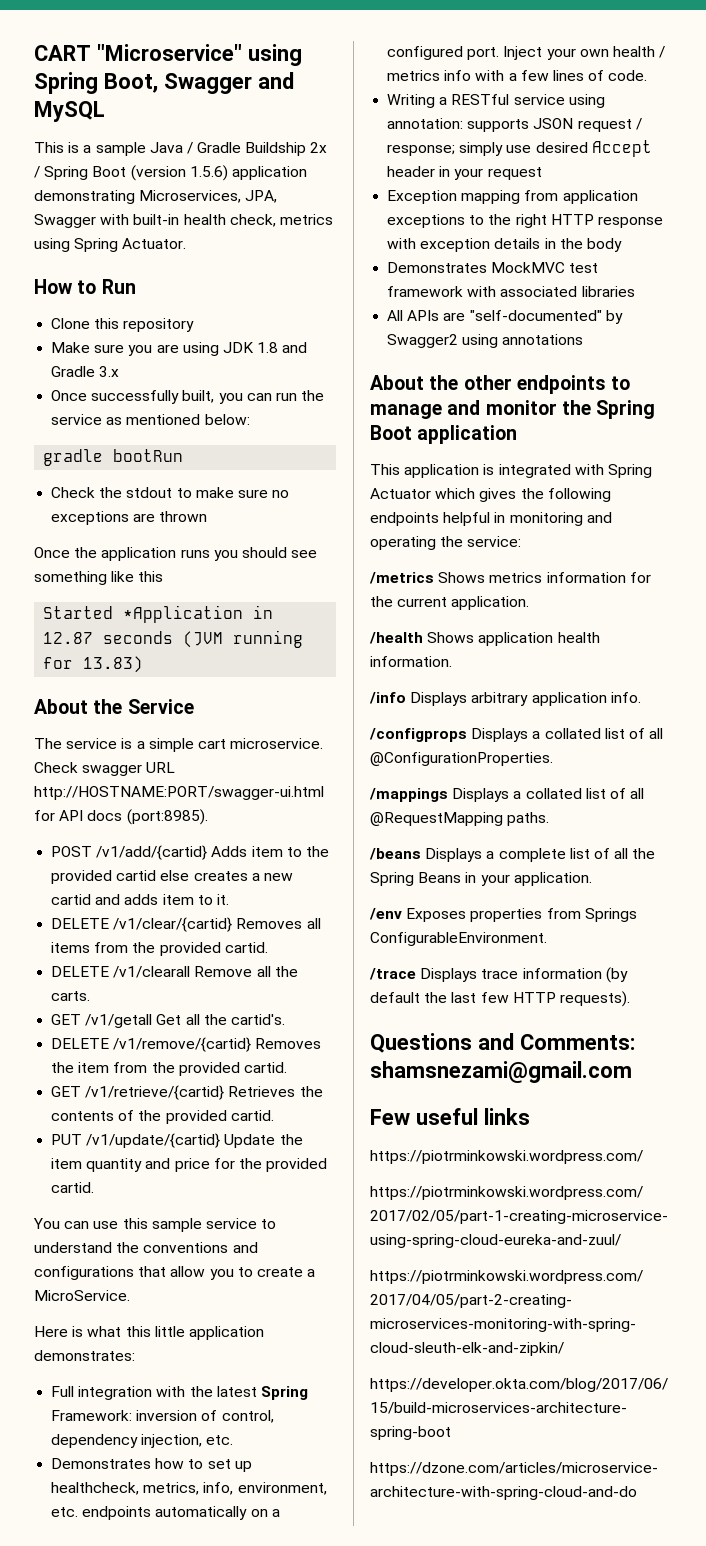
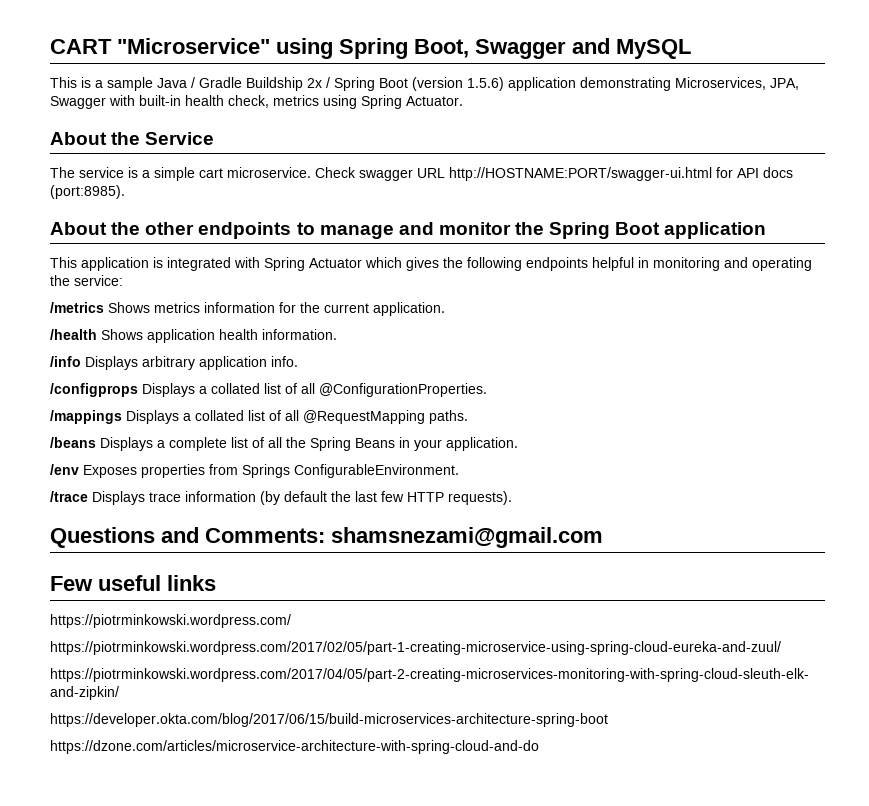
[34,279,136,294] [51,318,195,332] [51,342,308,356] [51,366,120,377] [51,390,325,404] [51,414,250,425] [43,449,184,466] [51,487,290,498] [51,511,208,525] [34,547,318,561] [34,571,164,585] [43,605,274,623] [43,630,304,648] [43,656,144,673] // How to Run // Clone this repository // Make sure you are using JDK 1.8 and Gradle 3.x // Once successfully built, you can run the service as mentioned below: // gradle bootRun // Check the stdout to make sure no exceptions are thrown // Once the application runs you should see something like this // Started *Application in 12.87 seconds (JVM running for 13.83) -> (463, 101) none
[51,845,329,860] [51,870,293,884] [51,894,229,905] [51,917,321,932] [51,942,268,956] [51,966,298,978] [51,991,91,1001] [51,1014,285,1028] [51,1037,322,1052] [51,1062,287,1076] [51,1085,323,1100] [51,1110,274,1124] [51,1133,303,1148] [51,1158,328,1172] [51,1182,95,1193] [33,1218,277,1232] [34,1242,258,1253] [34,1266,316,1280] [34,1290,130,1301] [34,1326,264,1340] [34,1350,135,1361] [51,1386,308,1400] [51,1410,274,1423] [51,1434,234,1448] [51,1458,252,1472] [51,1482,327,1495] [51,1506,280,1520] [387,46,666,60] [387,70,648,81] [387,94,605,108] [387,118,642,132] [387,140,652,157] [387,166,542,180] [387,190,638,204] [387,214,663,228] [387,238,622,252] [387,262,599,273] [387,286,635,297] [387,310,623,324] [387,334,584,348] // POST /v1/add/{cartid} Adds item to the provided cartid else creates a new cartid and adds item to it. // DELETE /v1/clear/{cartid} Removes all items from the provided cartid. // DELETE /v1/clearall Remove all the carts. // GET /v1/getall Get all the cartid's. // DELETE /v1/remove/{cartid} Removes the item from the provided cartid. // GET /v1/retrieve/{cartid} Retrieves the contents of the provided cartid. // PUT /v1/update/{cartid} Update the item quantity and price for the provided cartid. // You can use this sample service to understand the conventions and configurations that allow you to create a MicroService. // Here is what this little application demonstrates: // Full integration with the latest Spring Framework: inversion of control, dependency injection, etc. // Demonstrates how to set up healthcheck, metrics, info, environment, etc. endpoints automatically on a configured port. Inject your own health / metrics info with a few lines of code. // Writing a RESTful service using annotation: supports JSON request / response; simply use desired Accept header in your request // Exception mapping from application exceptions to the right HTTP response with exception details in the body // Demonstrates MockMVC test framework with associated libraries // All APIs are "self-documented" by Swagger2 using annotations -> (125, 192) none

